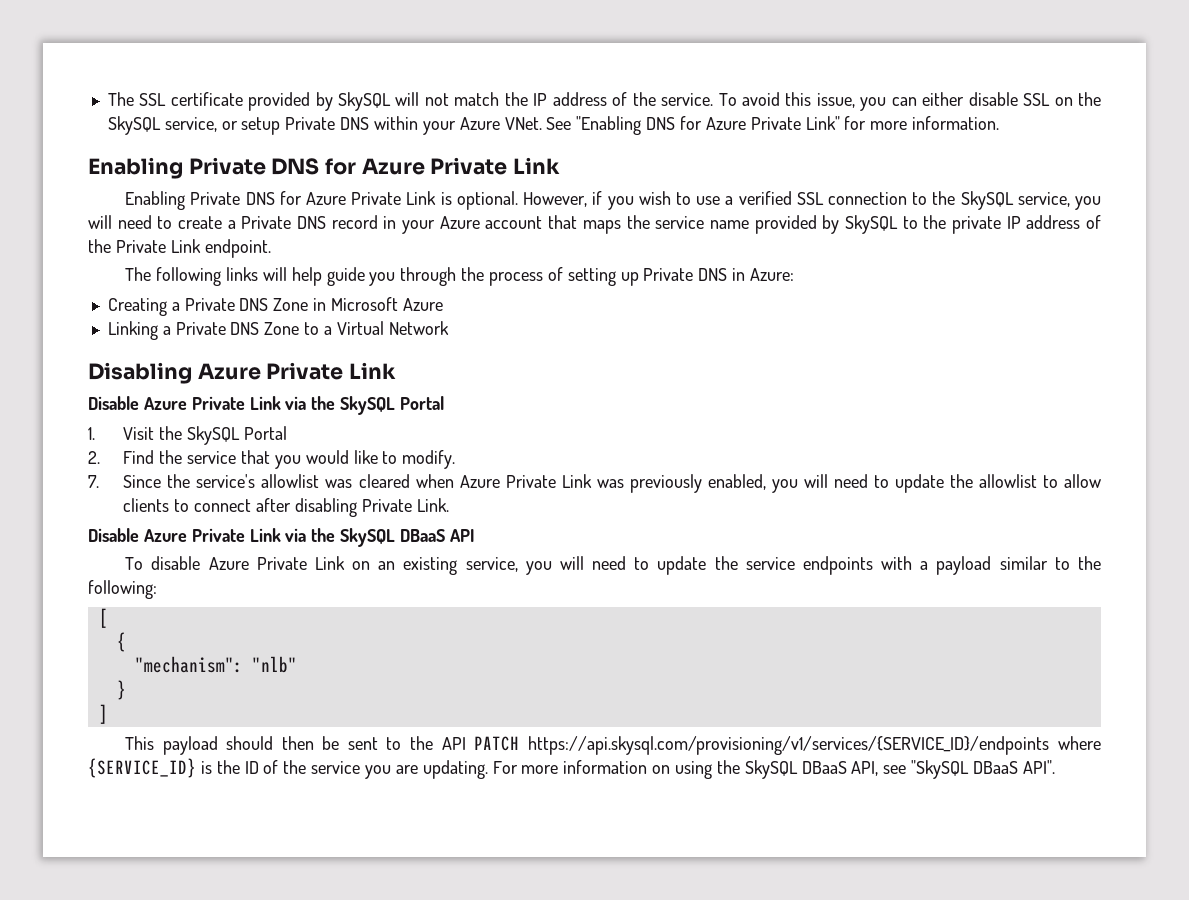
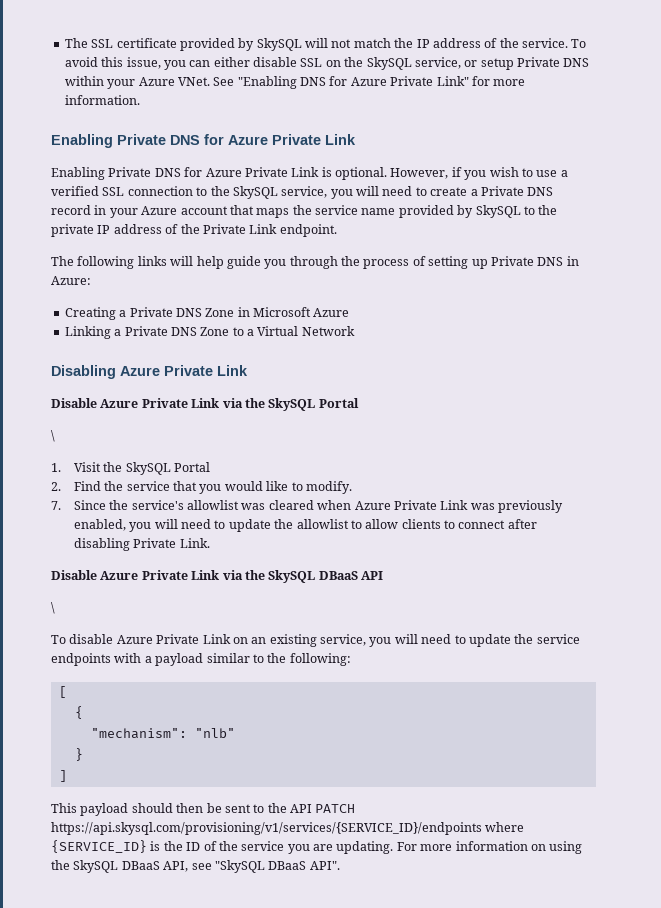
(445, 403) none -> [51,430,55,442] // \
(475, 535) none -> [51,602,55,614] // \

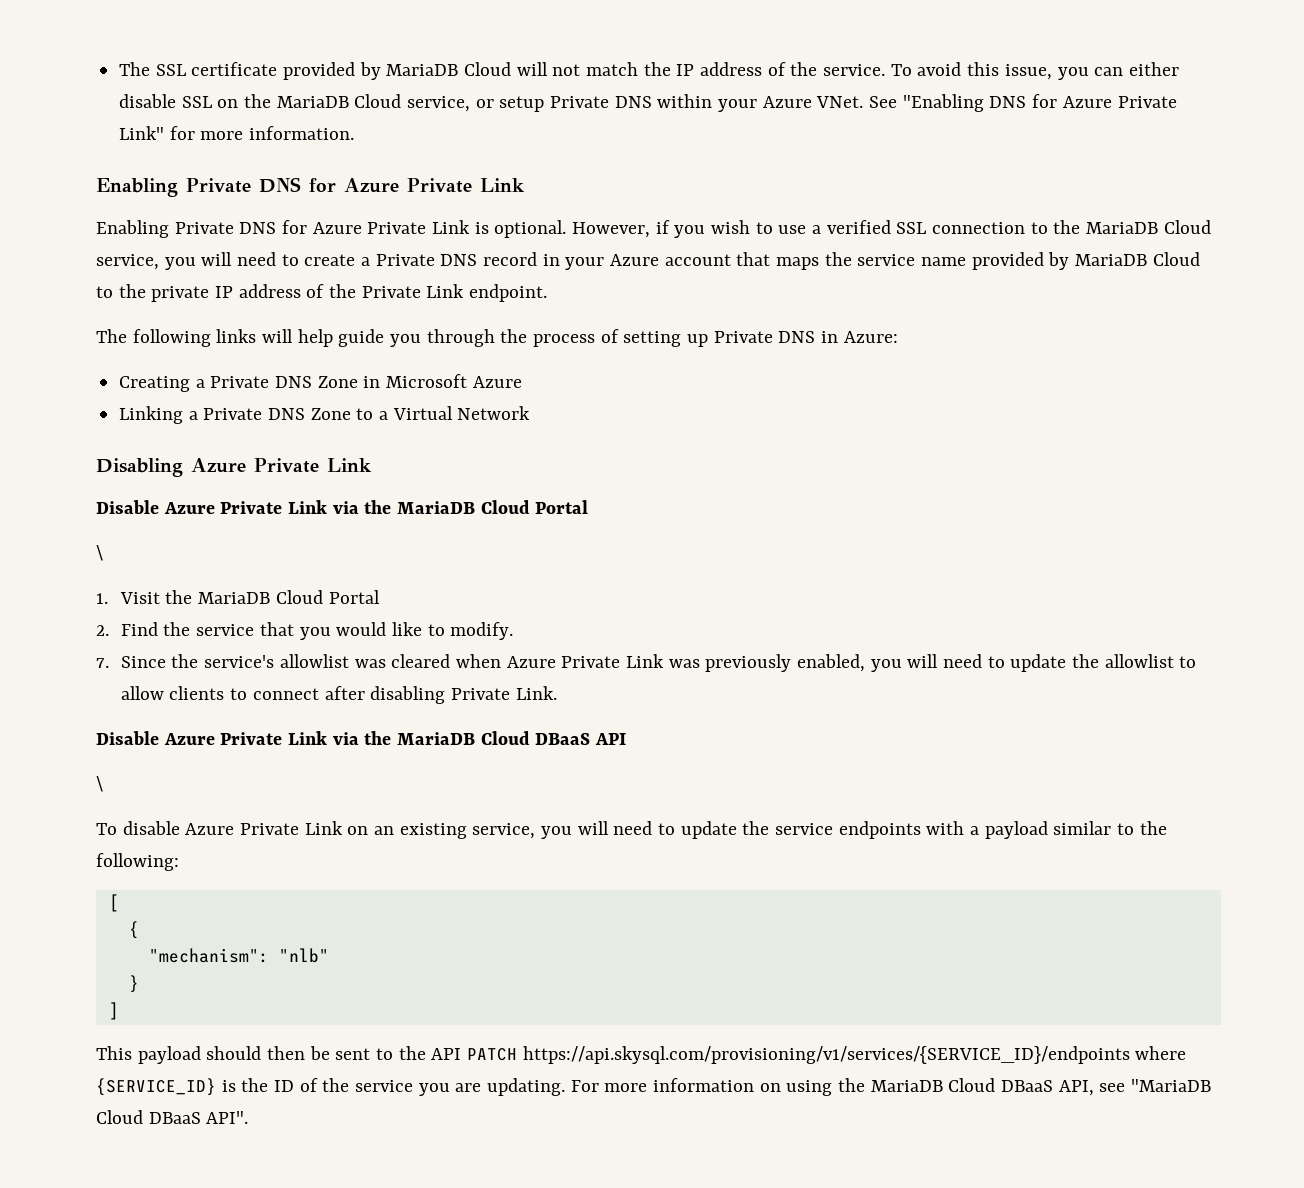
[256,38,302,51] SkySQL -> [386,62,512,76] MariaDB Cloud
[366,57,412,70] SkySQL -> [276,94,402,108] MariaDB Cloud
[232,186,278,199] SkySQL -> [1086,220,1211,234] MariaDB Cloud
[475,205,521,218] SkySQL -> [1075,252,1200,266] MariaDB Cloud
[268,398,316,411] SkySQL -> [397,500,530,514] MariaDB Cloud
[125,462,171,475] SkySQL -> [198,590,323,604] MariaDB Cloud
[268,570,316,583] SkySQL -> [397,731,530,745] MariaDB Cloud
[73,860,119,873] SkySQL -> [870,1078,996,1092] MariaDB Cloud
[214,860,265,873] "SkySQL -> [1131,1079,1212,1092] [96,1110,143,1124] "MariaDB Cloud

